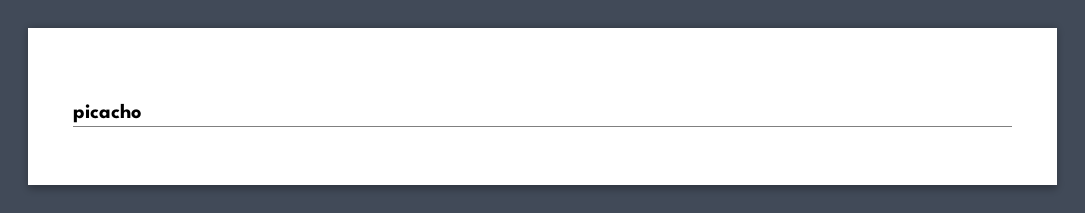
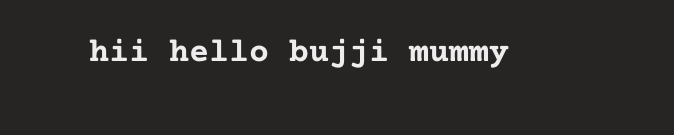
[73,103,142,123] picacho -> [89,38,509,68] hii hello bujji mummy

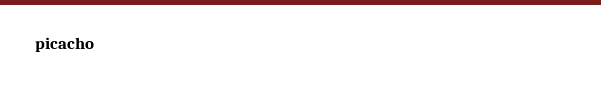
[89,38,509,68] hii hello bujji mummy -> [35,37,94,52] picacho

